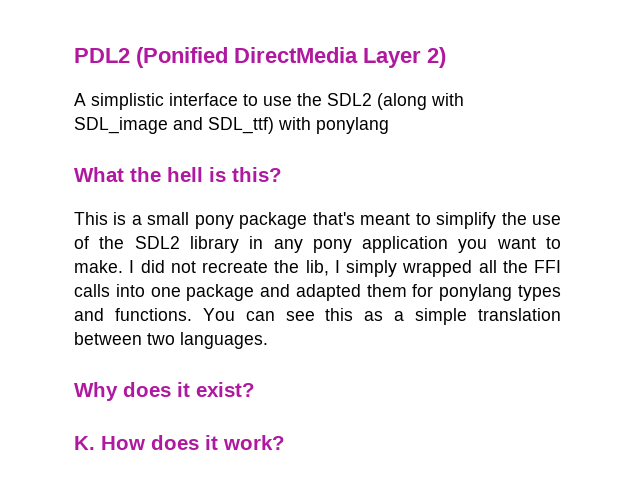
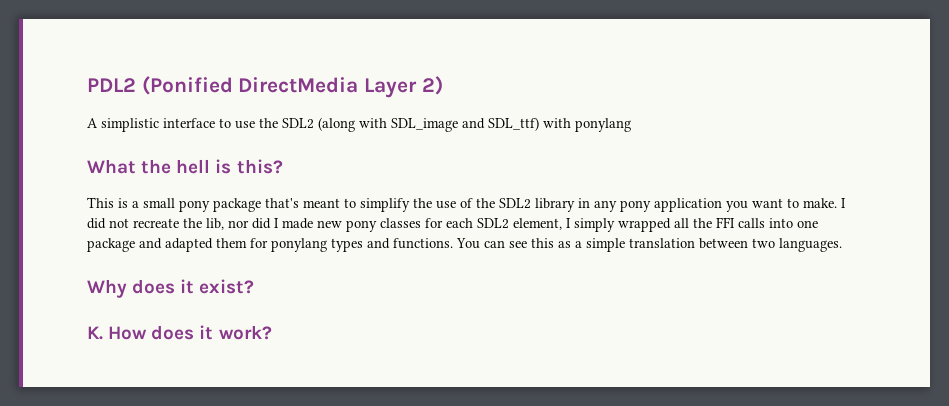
(329, 268) none -> [228,218,562,232] nor did I made new pony classes for each SDL2 element,

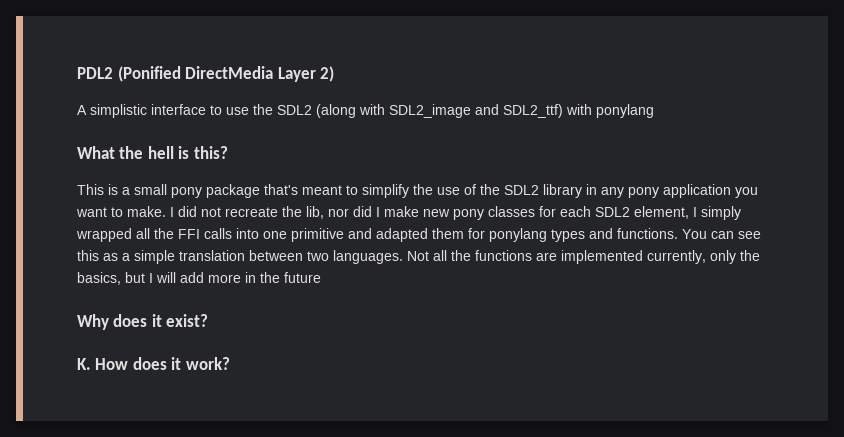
[391,117,539,132] SDL_image and SDL_ttf) -> [389,104,563,118] SDL2_image and SDL2_ttf)
[282,218,313,229] made -> [384,206,419,217] make
[87,238,135,252] package -> [291,228,344,242] primitive
(842, 245) none -> [407,250,760,264] [77,272,321,285] Not all the functions are implemented currently, only the basics, but I will add more in the future

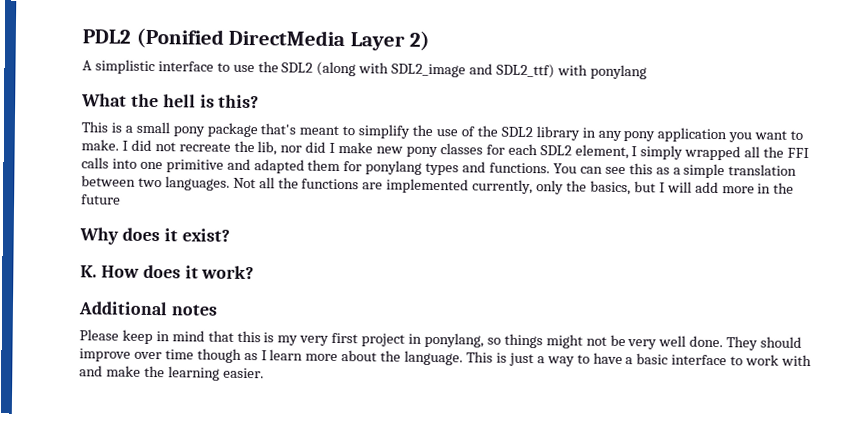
(230, 363) none -> [78,301,217,316] [79,329,803,351] [79,348,813,367] [79,365,264,381] // Additional notes // Please keep in mind that this is my very first project in ponylang, so things might not be very well done. They should improve over time though as I learn more about the language. This is just a way to have a basic interface to work with and make the learning easier.

